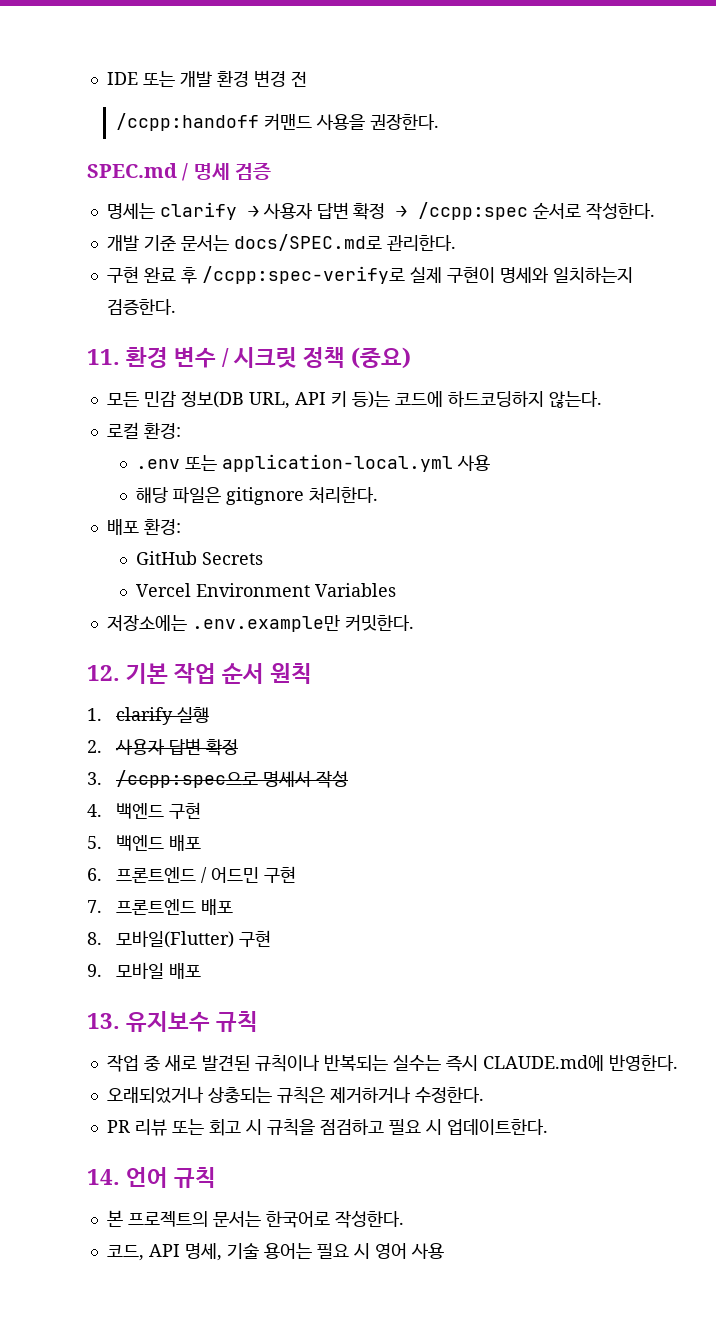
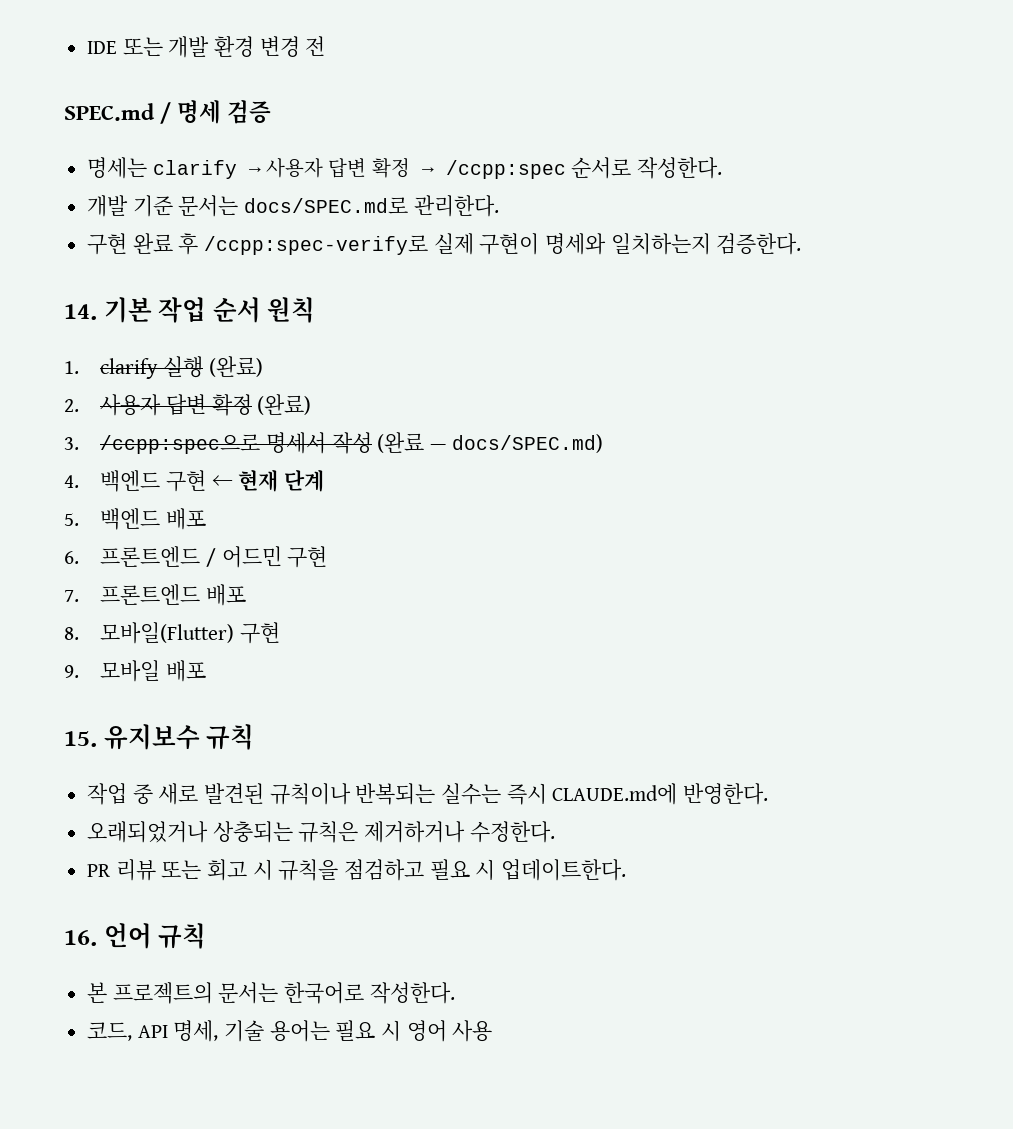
[115,113,439,131] // /ccpp:handoff 커맨드 사용을 권장한다. -> (326, 46) none
[87,347,412,369] [106,391,602,409] [106,422,181,439] [135,454,490,472] [135,487,378,505] [106,518,181,535] [135,551,263,565] [135,583,396,597] [106,614,414,632] [87,665,120,681] 11. 환경 변수 / 시크릿 정책 (중요) // 모든 민감 정보(DB URL, API 키 등)는 코드에 하드코딩하지 않는다. // 로컬 환경: // .env 또는 application-local.yml 사용 // 해당 파일은 gitignore 처리한다. // 배포 환경: // GitHub Secrets // Vercel Environment Variables // 저장소에는 .env.example만 커밋한다. // 12. -> [64,304,97,320] 14.
(209, 715) none -> [208,356,263,377] (완료)
(238, 747) none -> [257,394,312,415] (완료)
(348, 779) none -> [377,432,603,453] (완료 — docs/SPEC.md)
(201, 810) none -> [211,470,325,492] ← 현재 단계
[87,1013,120,1029] 13. -> [64,731,97,747] 15.
[87,1169,120,1185] 14. -> [64,930,97,946] 16.

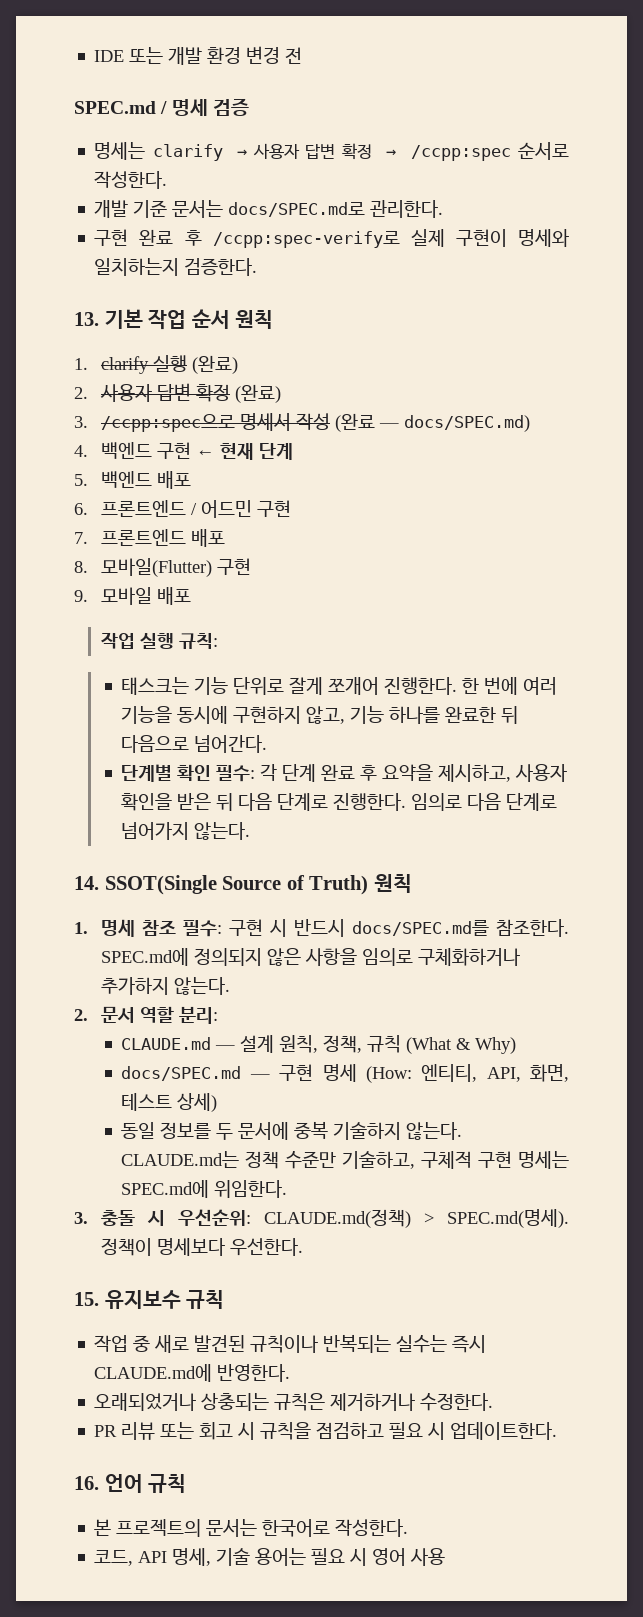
[64,304,97,320] 14. -> [74,312,99,326] 13.
(207, 671) none -> [101,632,219,649] [121,677,558,695] [121,706,519,724] [121,735,268,753] [121,764,568,782] [121,793,558,811] [121,822,251,840] [74,874,412,895] [74,919,569,937] [101,948,521,966] [101,977,231,995] [74,1006,219,1024] [121,1035,517,1054] [121,1064,570,1083] [121,1093,218,1112] [121,1121,463,1140] [121,1151,569,1169] [121,1180,288,1198] [74,1209,569,1228] [101,1238,304,1256] // 작업 실행 규칙: // 태스크는 기능 단위로 잘게 쪼개어 진행한다. 한 번에 여러 기능을 동시에 구현하지 않고, 기능 하나를 완료한 뒤 다음으로 넘어간다. // 단계별 확인 필수: 각 단계 완료 후 요약을 제시하고, 사용자 확인을 받은 뒤 다음 단계로 진행한다. 임의로 다음 단계로 넘어가지 않는다. // 14. SSOT(Single Source of Truth) 원칙 // 1. 명세 참조 필수: 구현 시 반드시 docs/SPEC.md를 참조한다. SPEC.md에 정의되지 않은 사항을 임의로 구체화하거나 추가하지 않는다. // 2. 문서 역할 분리: // CLAUDE.md — 설계 원칙, 정책, 규칙 (What & Why) // docs/SPEC.md — 구현 명세 (How: 엔티티, API, 화면, 테스트 상세) // 동일 정보를 두 문서에 중복 기술하지 않는다. CLAUDE.md는 정책 수준만 기술하고, 구체적 구현 명세는 SPEC.md에 위임한다. // 3. 충돌 시 우선순위: CLAUDE.md(정책) > SPEC.md(명세). 정책이 명세보다 우선한다.

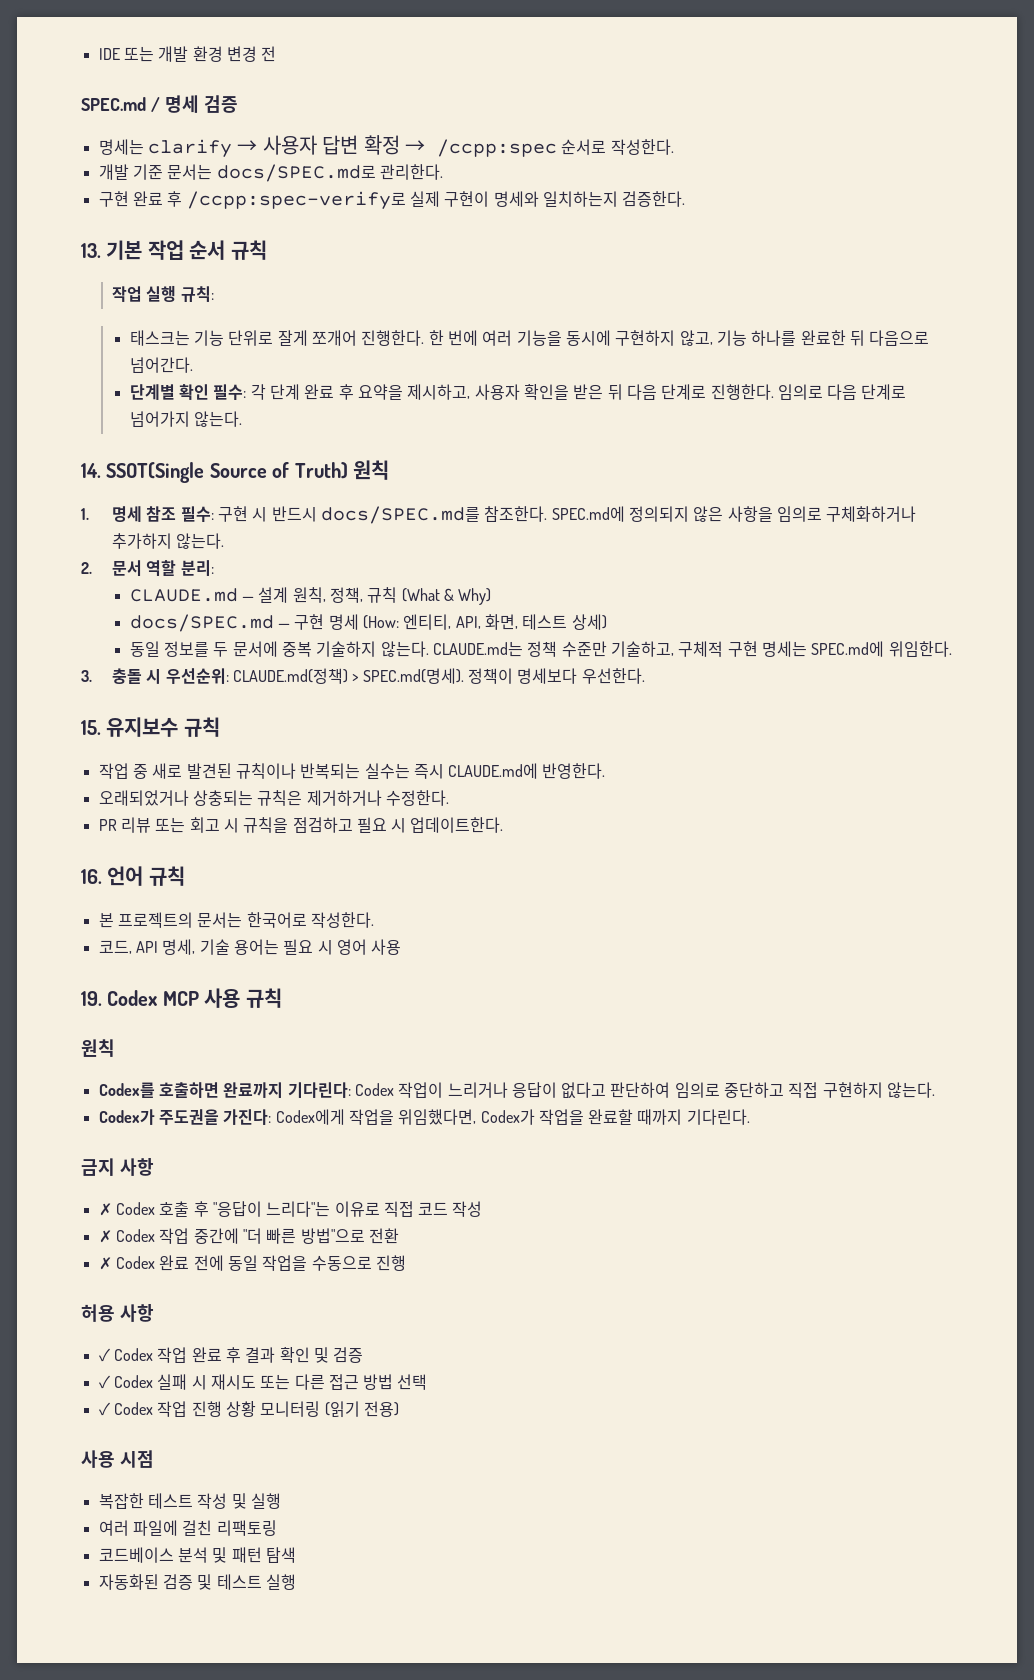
[235,310,274,329] [74,355,239,374] [74,383,282,403] [74,413,531,432] [74,442,294,460] [74,471,192,489] [74,500,292,518] [74,529,226,547] [74,558,252,577] [74,587,192,605] 원칙 // 1. clarify 실행 (완료) // 2. 사용자 답변 확정 (완료) // 3. /ccpp:spec으로 명세서 작성 (완료 — docs/SPEC.md) // 4. 백엔드 구현 ← 현재 단계 // 5. 백엔드 배포 // 6. 프론트엔드 / 어드민 구현 // 7. 프론트엔드 배포 // 8. 모바일(Flutter) 구현 // 9. 모바일 배포 -> [230,240,267,260] 규칙
(446, 1557) none -> [81,988,282,1008] [81,1039,115,1057] [98,1082,936,1099] [98,1109,750,1125] [81,1158,154,1176] [98,1201,483,1217] [98,1228,399,1244] [98,1255,406,1271] [81,1304,154,1322] [98,1347,364,1363] [98,1374,428,1390] [98,1401,399,1418] [81,1450,154,1468] [98,1493,281,1509] [98,1520,277,1536] [98,1547,296,1563] [98,1574,296,1590] // 19. Codex MCP 사용 규칙 // 원칙 // Codex를 호출하면 완료까지 기다린다: Codex 작업이 느리거나 응답이 없다고 판단하여 임의로 중단하고 직접 구현하지 않는다. // Codex가 주도권을 가진다: Codex에게 작업을 위임했다면, Codex가 작업을 완료할 때까지 기다린다. // 금지 사항 // ✗ Codex 호출 후 "응답이 느리다"는 이유로 직접 코드 작성 // ✗ Codex 작업 중간에 "더 빠른 방법"으로 전환 // ✗ Codex 완료 전에 동일 작업을 수동으로 진행 // 허용 사항 // ✓ Codex 작업 완료 후 결과 확인 및 검증 // ✓ Codex 실패 시 재시도 또는 다른 접근 방법 선택 // ✓ Codex 작업 진행 상황 모니터링 (읽기 전용) // 사용 시점 // 복잡한 테스트 작성 및 실행 // 여러 파일에 걸친 리팩토링 // 코드베이스 분석 및 패턴 탐색 // 자동화된 검증 및 테스트 실행

